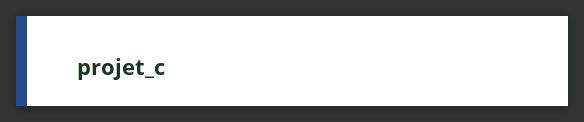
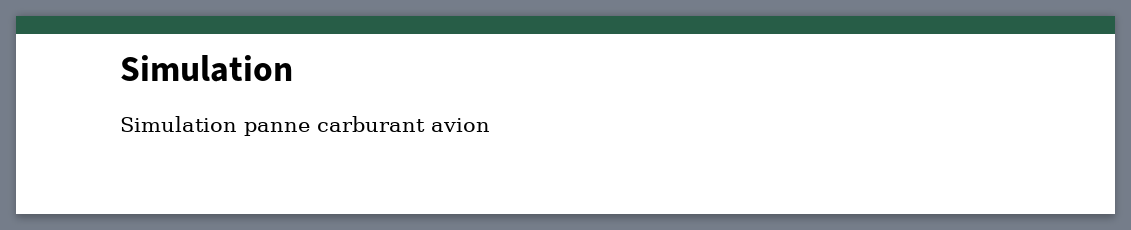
[77,58,165,80] projet_c -> [120,55,293,82] [120,116,490,136] Simulation // Simulation panne carburant avion

